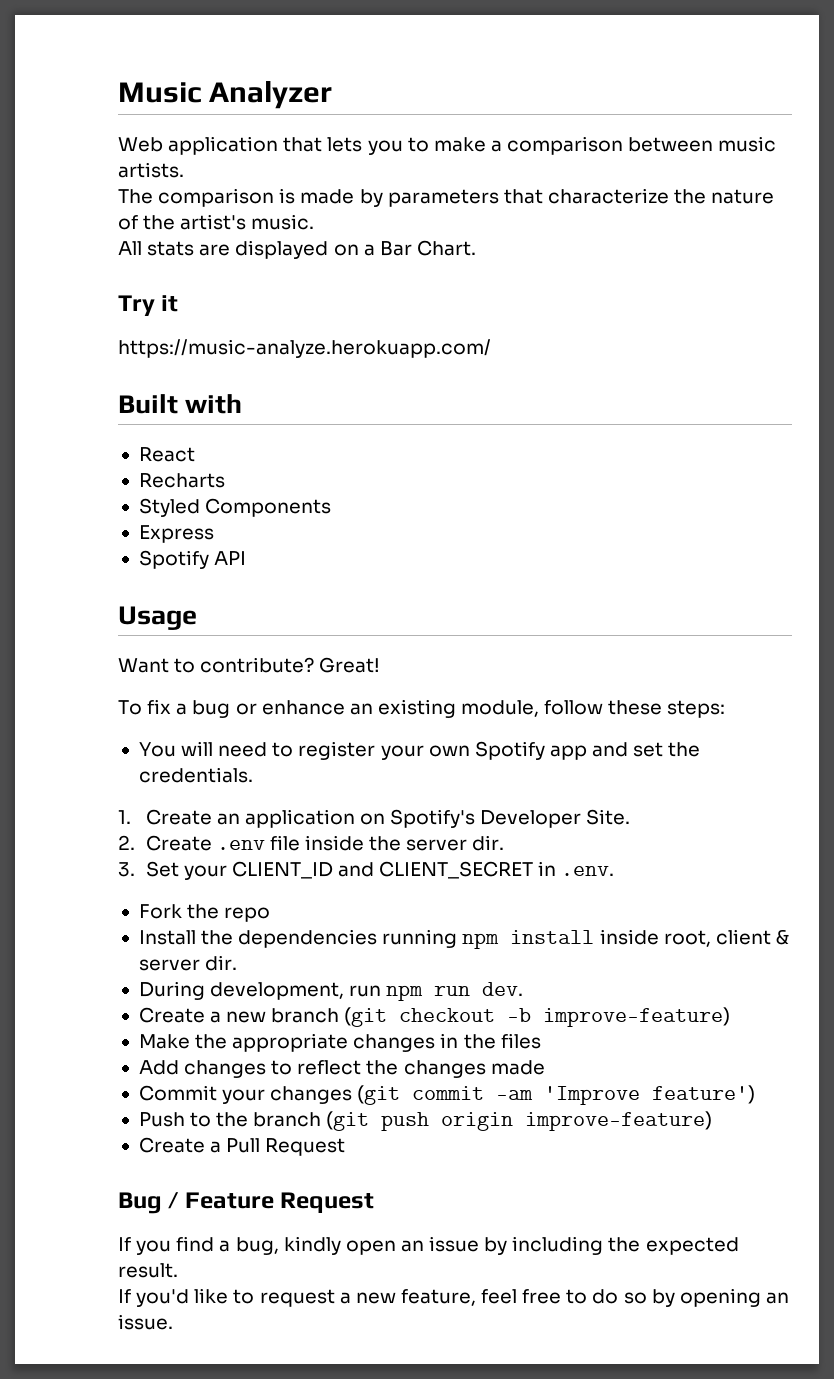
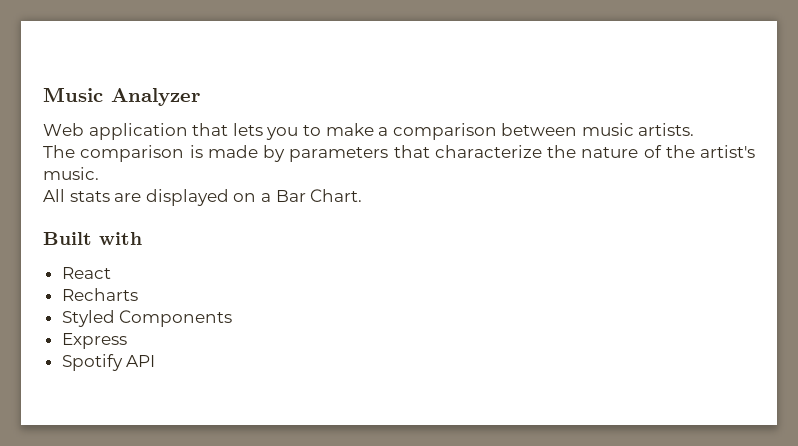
[118,295,179,316] [118,339,491,358] // Try it // https://music-analyze.herokuapp.com/ -> (363, 195) none
[118,606,197,630] [118,657,381,673] [118,699,726,718] [138,741,701,760] [138,767,253,783] [118,809,631,828] [118,835,505,851] [118,861,615,880] [138,904,271,922] [138,929,789,949] [138,955,238,971] [138,981,524,1001] [138,1007,731,1027] [138,1033,541,1052] [138,1060,545,1078] [138,1085,756,1105] [138,1111,713,1131] [138,1137,346,1156] [118,1192,375,1214] [118,1236,739,1255] [118,1263,178,1278] [118,1288,789,1307] [118,1314,173,1330] // Usage // Want to contribute? Great! // To fix a bug or enhance an existing module, follow these steps: // You will need to register your own Spotify app and set the credentials. // 1. Create an application on Spotify's Developer Site. // 2. Create .env file inside the server dir. // 3. Set your CLIENT_ID and CLIENT_SECRET in .env. // Fork the repo // Install the dependencies running npm install inside root, client & server dir. // During development, run npm run dev. // Create a new branch (git checkout -b improve-feature) // Make the appropriate changes in the files // Add changes to reflect the changes made // Commit your changes (git commit -am 'Improve feature') // Push to the branch (git push origin improve-feature) // Create a Pull Request // Bug / Feature Request // If you find a bug, kindly open an issue by including the expected result. // If you'd like to request a new feature, feel free to do so by opening an issue. -> (156, 361) none

